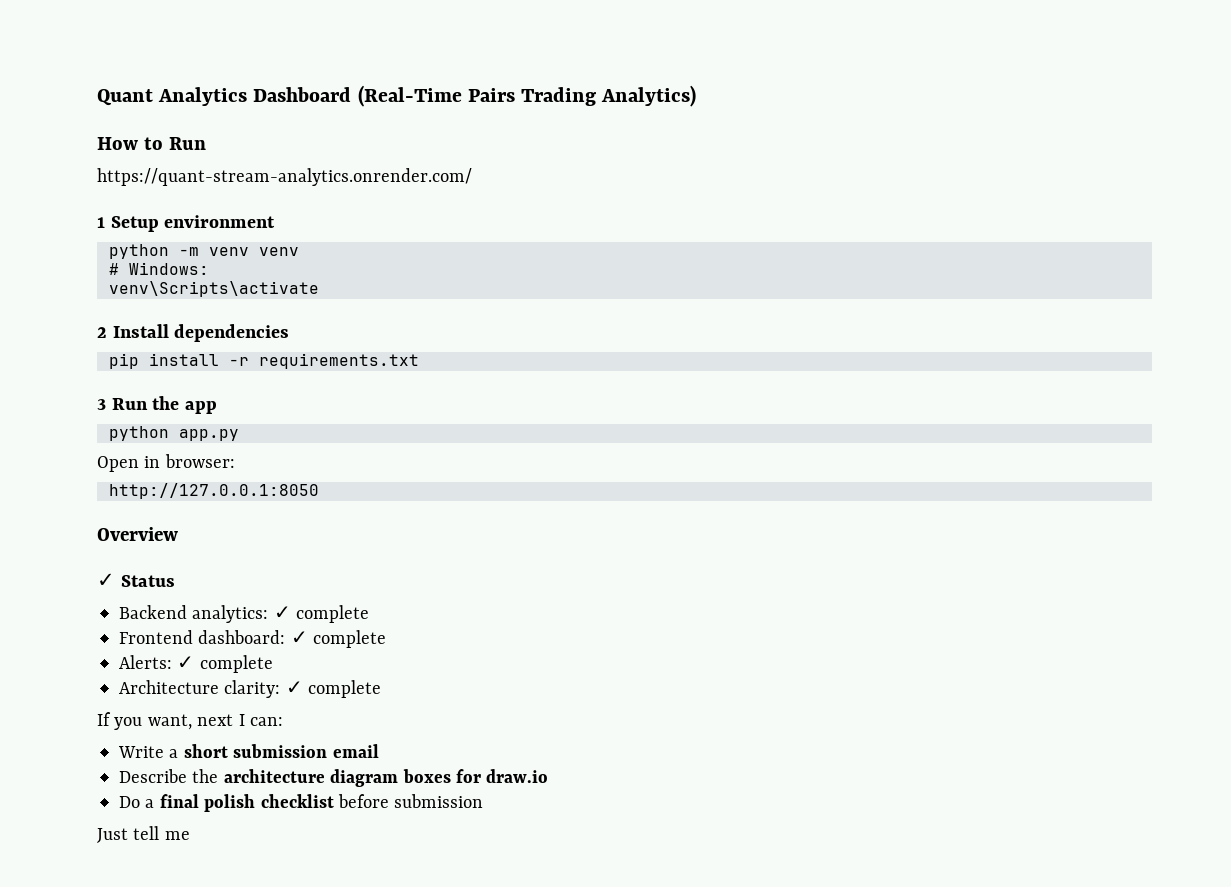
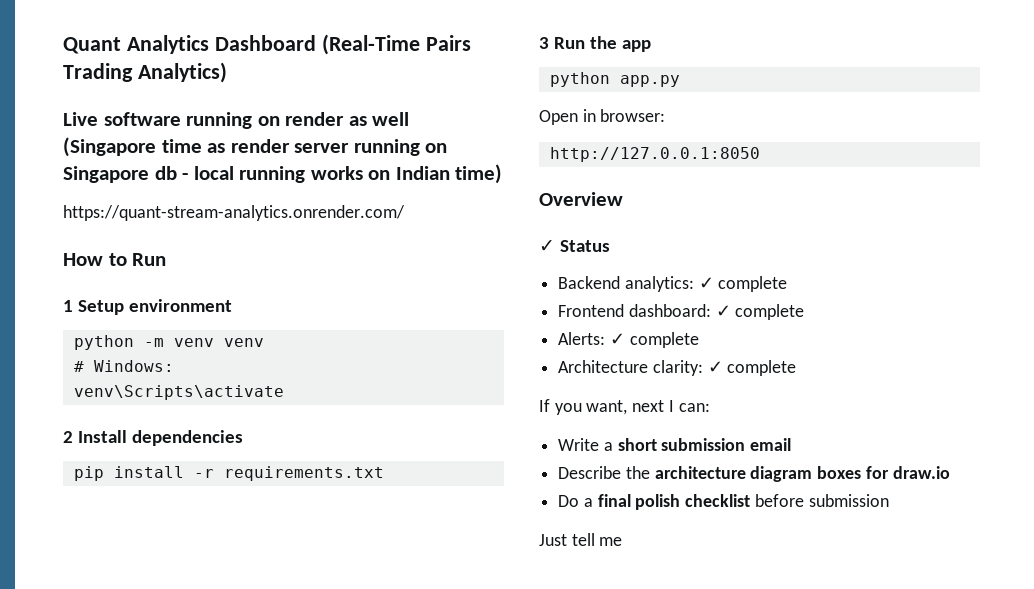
(697, 96) none -> [63,112,410,129] [63,137,448,157] [63,164,503,184] [63,205,405,221] // Live software running on render as well (Singapore time as render server running on Singapore db - local running works on Indian time) // https://quant-stream-analytics.onrender.com/
[97,168,472,186] // https://quant-stream-analytics.onrender.com/ -> (167, 259) none

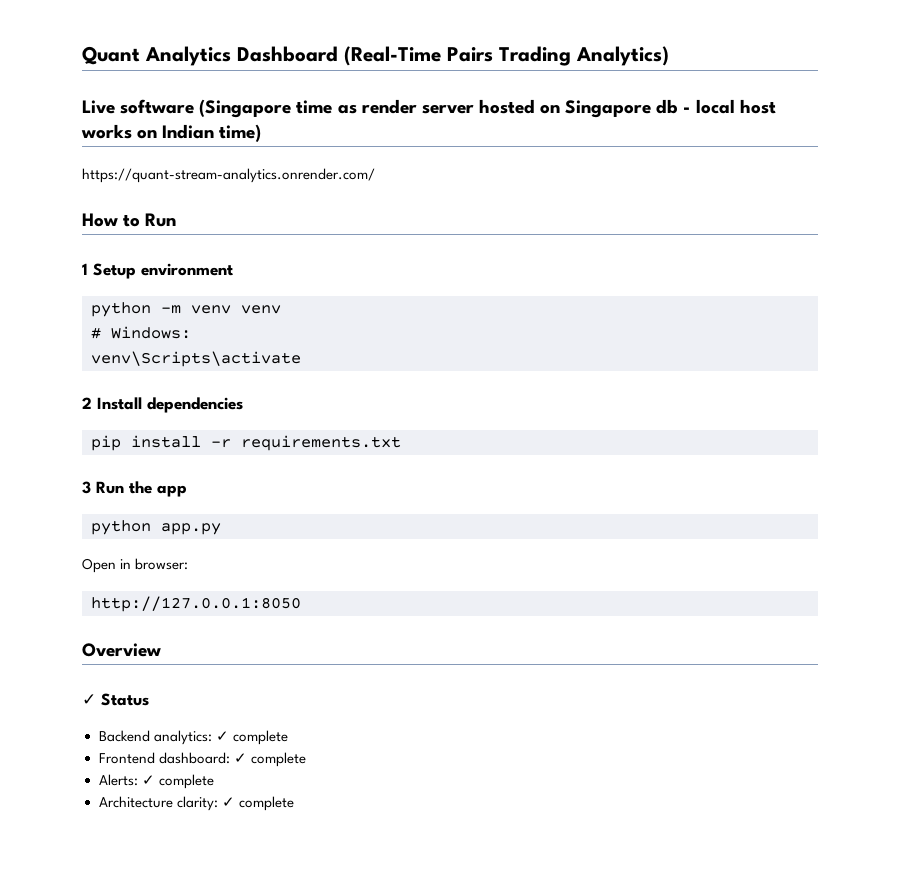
[186,112,410,129] running on render as well -> (195, 106) none
[353,139,420,156] running -> [478,99,535,114] hosted
[239,166,306,183] running -> [739,99,776,114] host
[539,399,710,415] [558,438,792,451] [558,466,950,482] [558,494,889,510] [539,533,623,546] // If you want, next I can: // Write a short submission email // Describe the architecture diagram boxes for draw.io // Do a final polish checklist before submission // Just tell me -> (294, 803) none

